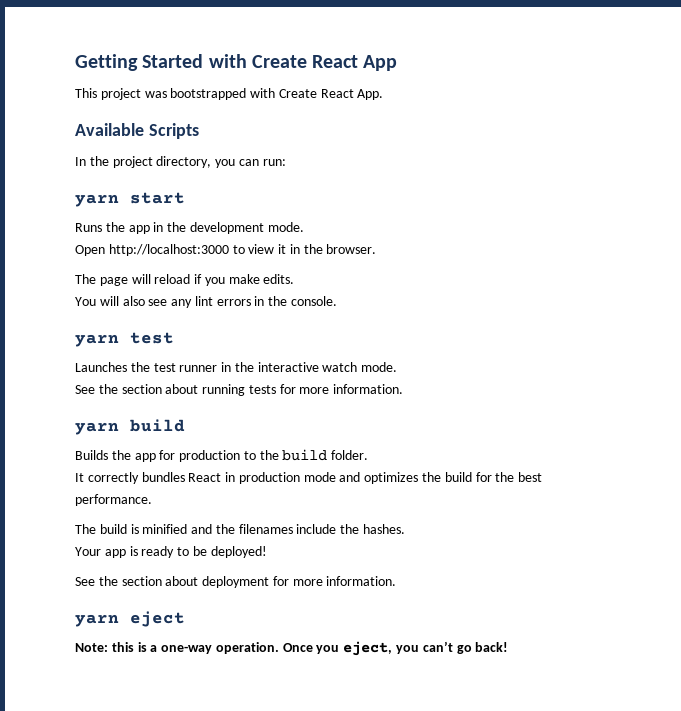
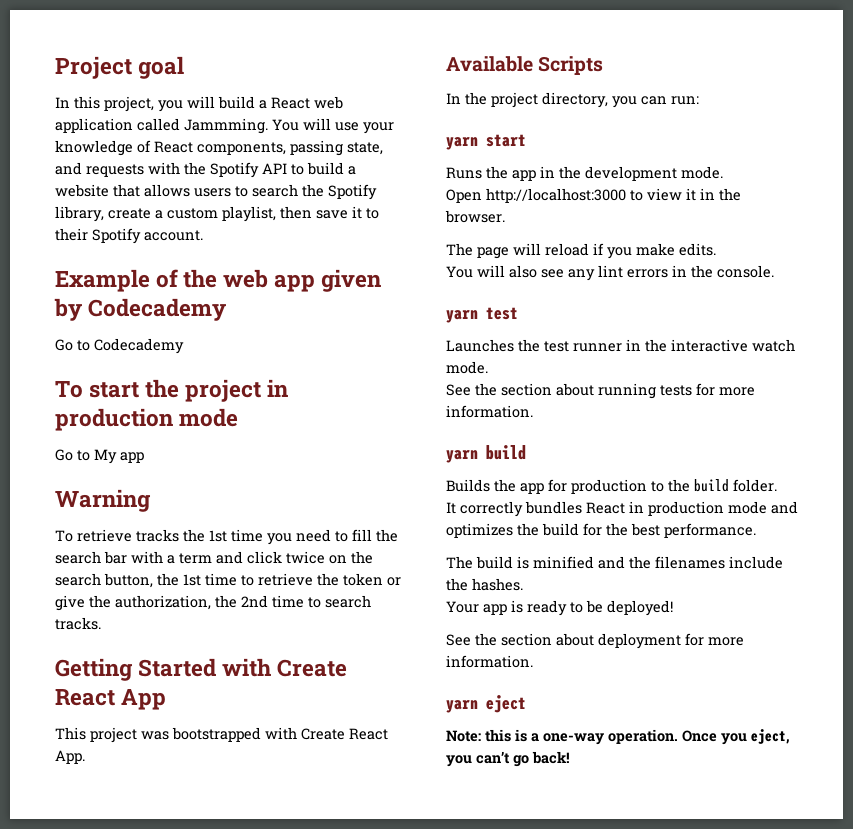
(75, 62) none -> [55,56,185,79] [55,96,343,112] [55,118,394,134] [55,140,383,156] [55,162,356,178] [55,184,377,200] [55,206,379,222] [55,228,203,244] [55,269,382,292] [54,298,227,321] [55,338,184,354] [55,379,289,402] [55,408,239,431] [55,449,144,464] [55,489,151,512] [55,529,398,545] [55,551,373,564] [55,573,401,588] [55,595,371,611] [55,617,101,630] Project goal // In this project, you will build a React web application called Jammming. You will use your knowledge of React components, passing state, and requests with the Spotify API to build a website that allows users to search the Spotify library, create a custom playlist, then save it to their Spotify account. // Example of the web app given by Codecademy // Go to Codecademy // To start the project in production mode // Go to My app // Warning // To retrieve tracks the 1st time you need to fill the search bar with a term and click twice on the search button, the 1st time to retrieve the token or give the authorization, the 2nd time to search tracks. //

